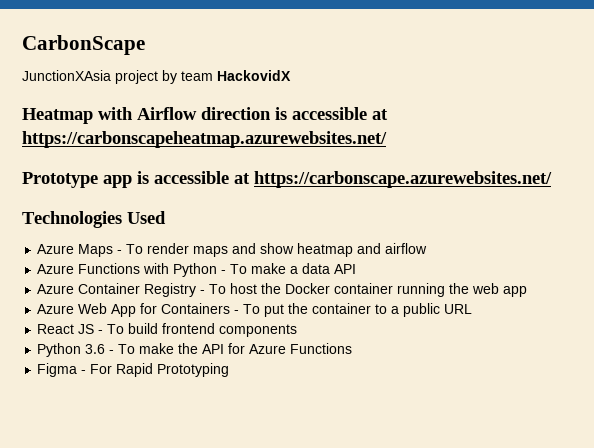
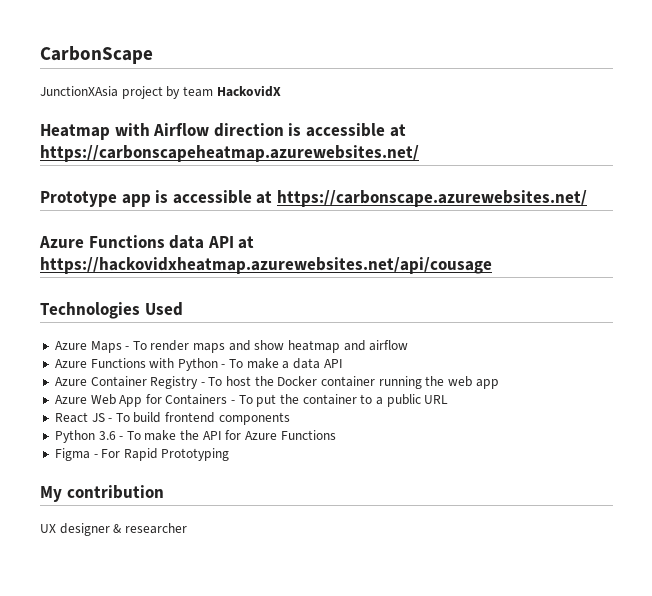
(552, 179) none -> [39,235,255,249] [40,257,492,274] // Azure Functions data API at https://hackovidxheatmap.azurewebsites.net/api/cousage
(230, 370) none -> [40,485,164,502] [40,523,187,536] // My contribution // UX designer & researcher

